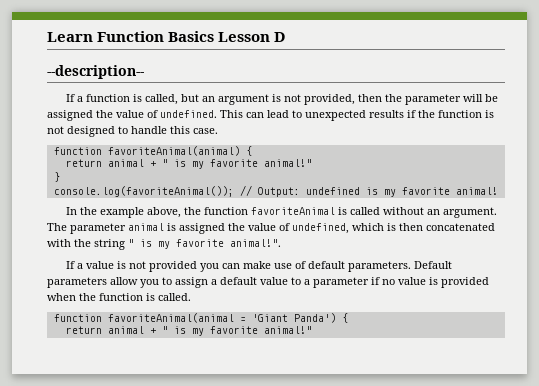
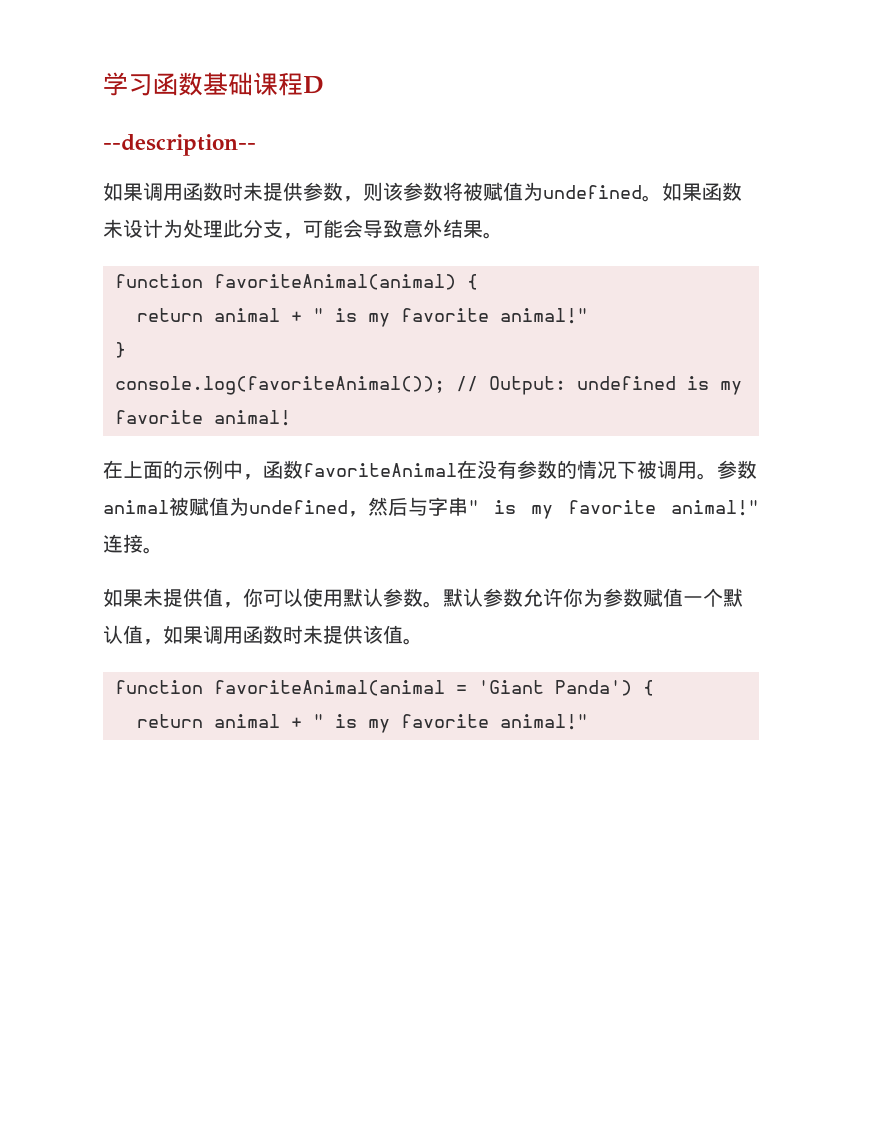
[47,31,287,42] [47,65,144,79] [65,94,498,105] [47,110,494,121] [47,126,218,137] Learn Function Basics Lesson D // --description-- // If a function is called, but an argument is not provided, then the parameter will be assigned the value of undefined. This can lead to unexpected results if the function is not designed to handle this case. -> [103,72,324,96] [103,134,256,156] [103,182,742,202] [103,219,503,239] 学习函数基础课程D // --description-- // 如果调用函数时未提供参数，则该参数将被赋值为undefined。如果函数未设计为处理此分支，可能会导致意外结果。
[65,207,497,218] [47,223,495,234] [47,239,281,250] [65,261,452,272] [47,277,489,288] [47,293,191,301] In the example above, the function favoriteAnimal is called without an argument. The parameter animal is assigned the value of undefined, which is then concatenated with the string " is my favorite animal!". // If a value is not provided you can make use of default parameters. Default parameters allow you to assign a default value to a parameter if no value is provided when the function is called. -> [103,460,757,480] [103,497,759,519] [103,534,163,554] [103,588,743,608] [103,625,423,645] 在上面的示例中，函数favoriteAnimal在没有参数的情况下被调用。参数animal被赋值为undefined，然后与字串" is my favorite animal!"连接。 // 如果未提供值，你可以使用默认参数。默认参数允许你为参数赋值一个默认值，如果调用函数时未提供该值。

